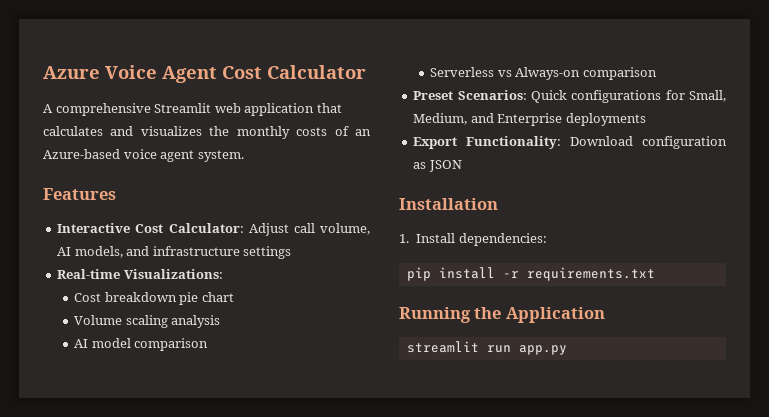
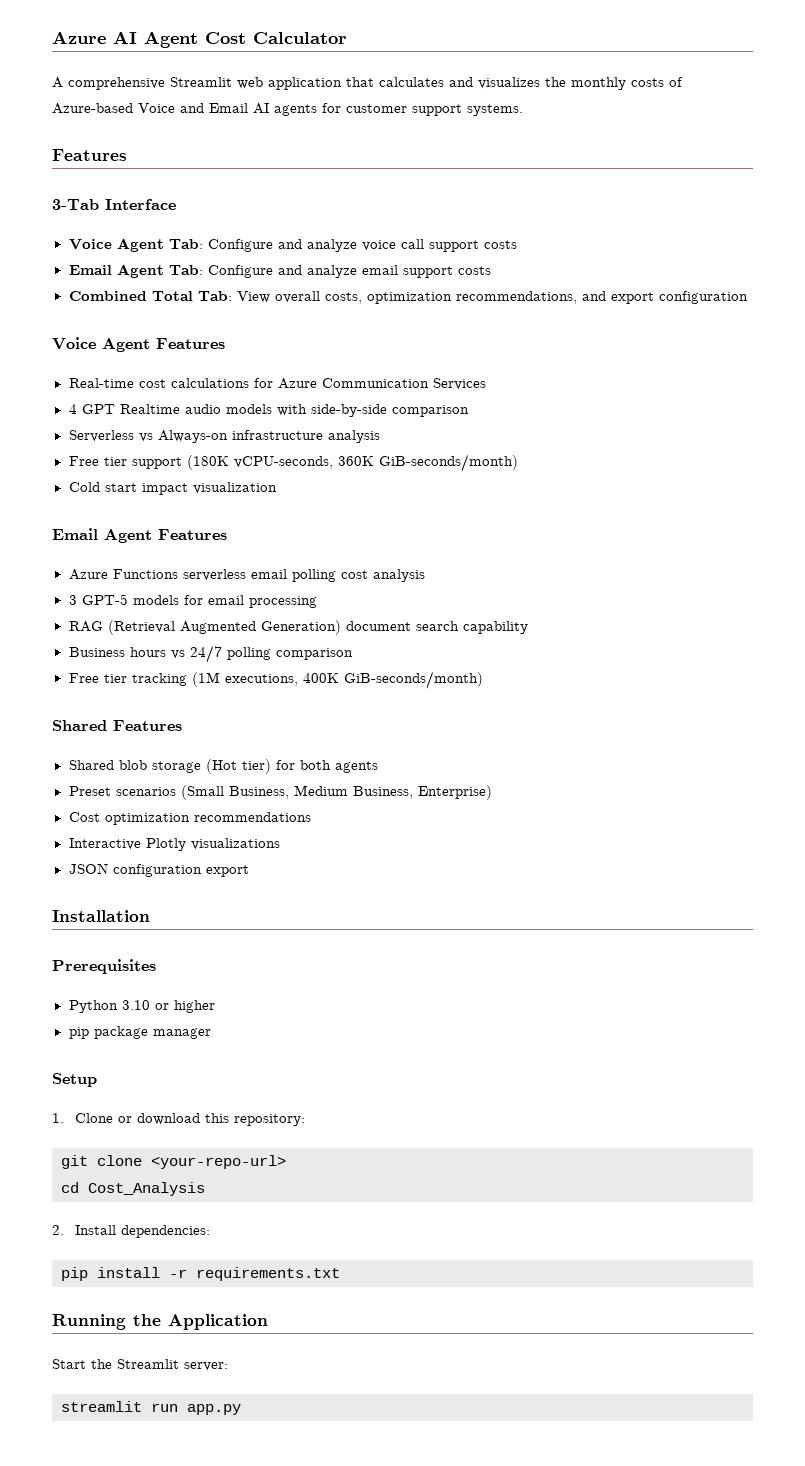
[43,65,157,79] Azure Voice -> [52,31,137,44] Azure AI
[355,129,371,136] [43,149,244,162] [43,188,116,200] [57,223,370,236] [57,246,292,259] [57,269,223,279] [74,292,234,305] [74,315,221,328] [74,338,209,351] [430,67,657,80] [413,90,726,103] [413,113,646,126] [413,136,727,149] [413,160,462,172] [399,198,498,210] [399,234,409,243] an Azure-based voice agent system. // Features // Interactive Cost Calculator: Adjust call volume, AI models, and infrastructure settings // Real-time Visualizations: // Cost breakdown pie chart // Volume scaling analysis // AI model comparison // Serverless vs Always-on comparison // Preset Scenarios: Quick configurations for Small, Medium, and Enterprise deployments // Export Functionality: Download configuration as JSON // Installation // 1. -> [52,103,523,116] [52,149,127,161] [52,199,176,210] [68,238,517,252] [68,264,491,278] [68,291,748,304] [52,337,225,352] [68,378,486,390] [68,404,469,417] [68,430,380,443] [68,454,518,472] [68,482,277,495] [52,528,227,543] [68,569,425,582] [68,594,317,608] [68,620,528,635] [68,645,353,663] [68,671,483,689] [52,720,182,731] [68,759,378,774] [68,785,492,800] [68,812,311,825] [68,838,280,851] [68,863,249,877] [52,910,150,922] [52,959,156,974] [68,1000,215,1013] [68,1026,211,1039] [52,1073,97,1087] [52,1113,305,1126] [61,1155,286,1169] [61,1182,205,1196] [52,1225,64,1235] Azure-based Voice and Email AI agents for customer support systems. // Features // 3-Tab Interface // Voice Agent Tab: Configure and analyze voice call support costs // Email Agent Tab: Configure and analyze email support costs // Combined Total Tab: View overall costs, optimization recommendations, and export configuration // Voice Agent Features // Real-time cost calculations for Azure Communication Services // 4 GPT Realtime audio models with side-by-side comparison // Serverless vs Always-on infrastructure analysis // Free tier support (180K vCPU-seconds, 360K GiB-seconds/month) // Cold start impact visualization // Email Agent Features // Azure Functions serverless email polling cost analysis // 3 GPT-5 models for email processing // RAG (Retrieval Augmented Generation) document search capability // Business hours vs 24/7 polling comparison // Free tier tracking (1M executions, 400K GiB-seconds/month) // Shared Features // Shared blob storage (Hot tier) for both agents // Preset scenarios (Small Business, Medium Business, Enterprise) // Cost optimization recommendations // Interactive Plotly visualizations // JSON configuration export // Installation // Prerequisites // Python 3.10 or higher // pip package manager // Setup // 1. Clone or download this repository: // git clone <your-repo-url> // cd Cost_Analysis // 2.
(605, 315) none -> [52,1359,228,1371] // Start the Streamlit server:

